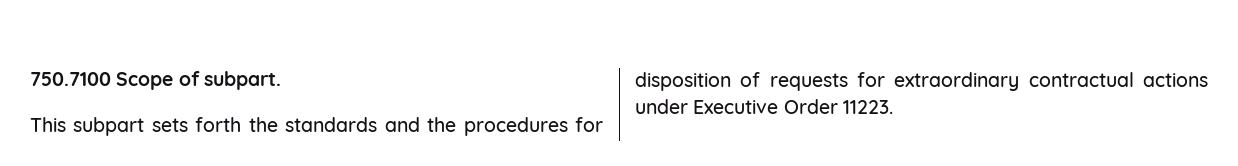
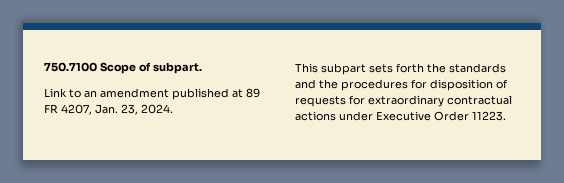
(281, 80) none -> [44,88,260,100] [44,104,173,115] // Link to an amendment published at 89 FR 4207, Jan. 23, 2024.

